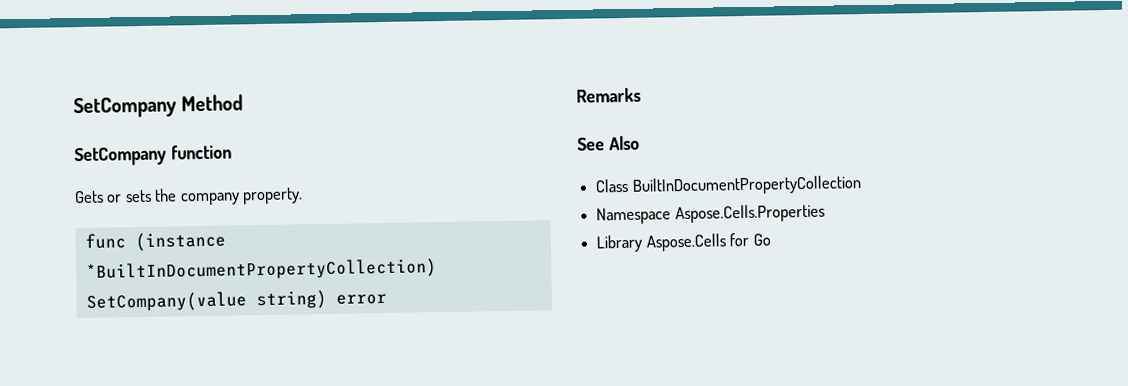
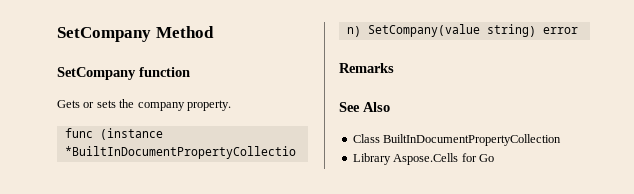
[596,203,825,225] // Namespace Aspose.Cells.Properties -> (562, 140) none

